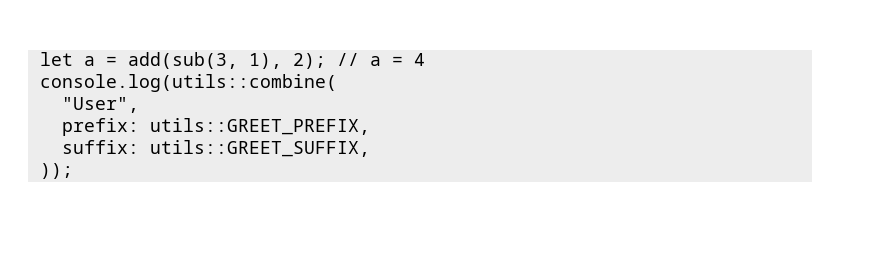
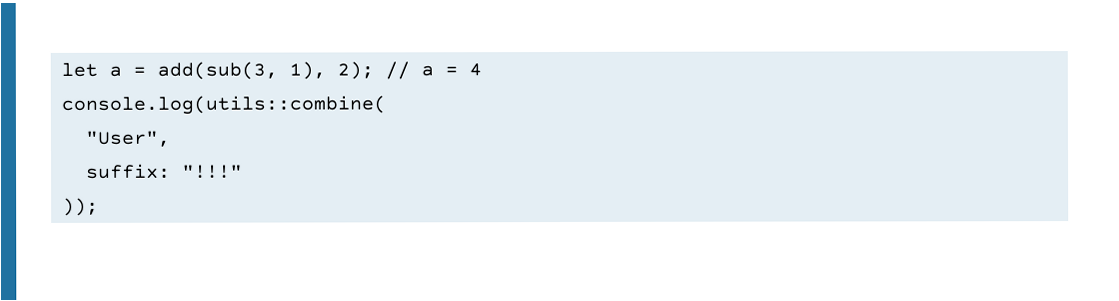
[62,118,370,136] // prefix: utils::GREET_PREFIX, -> (170, 138) none
[150,140,370,157] utils::GREET_SUFFIX, -> [181,164,243,179] "!!!"

